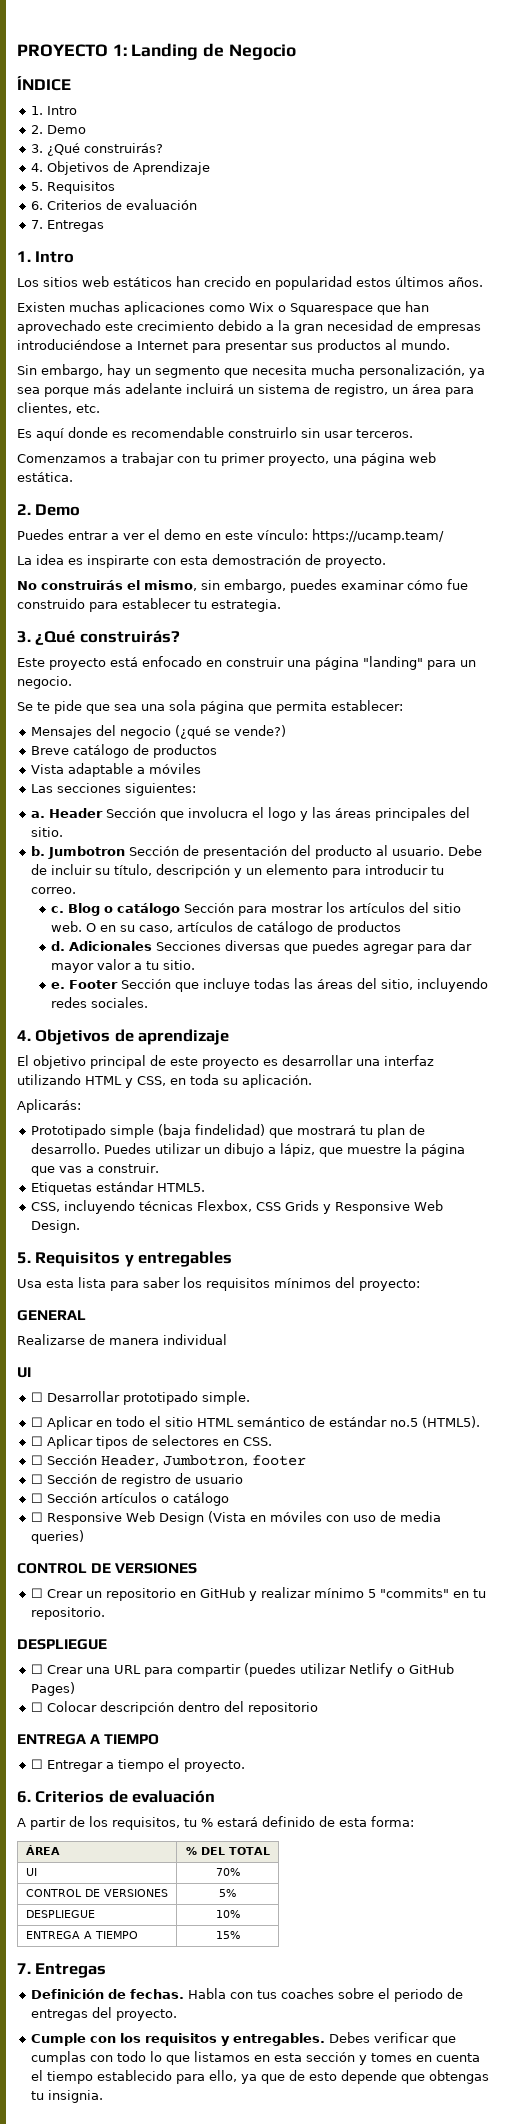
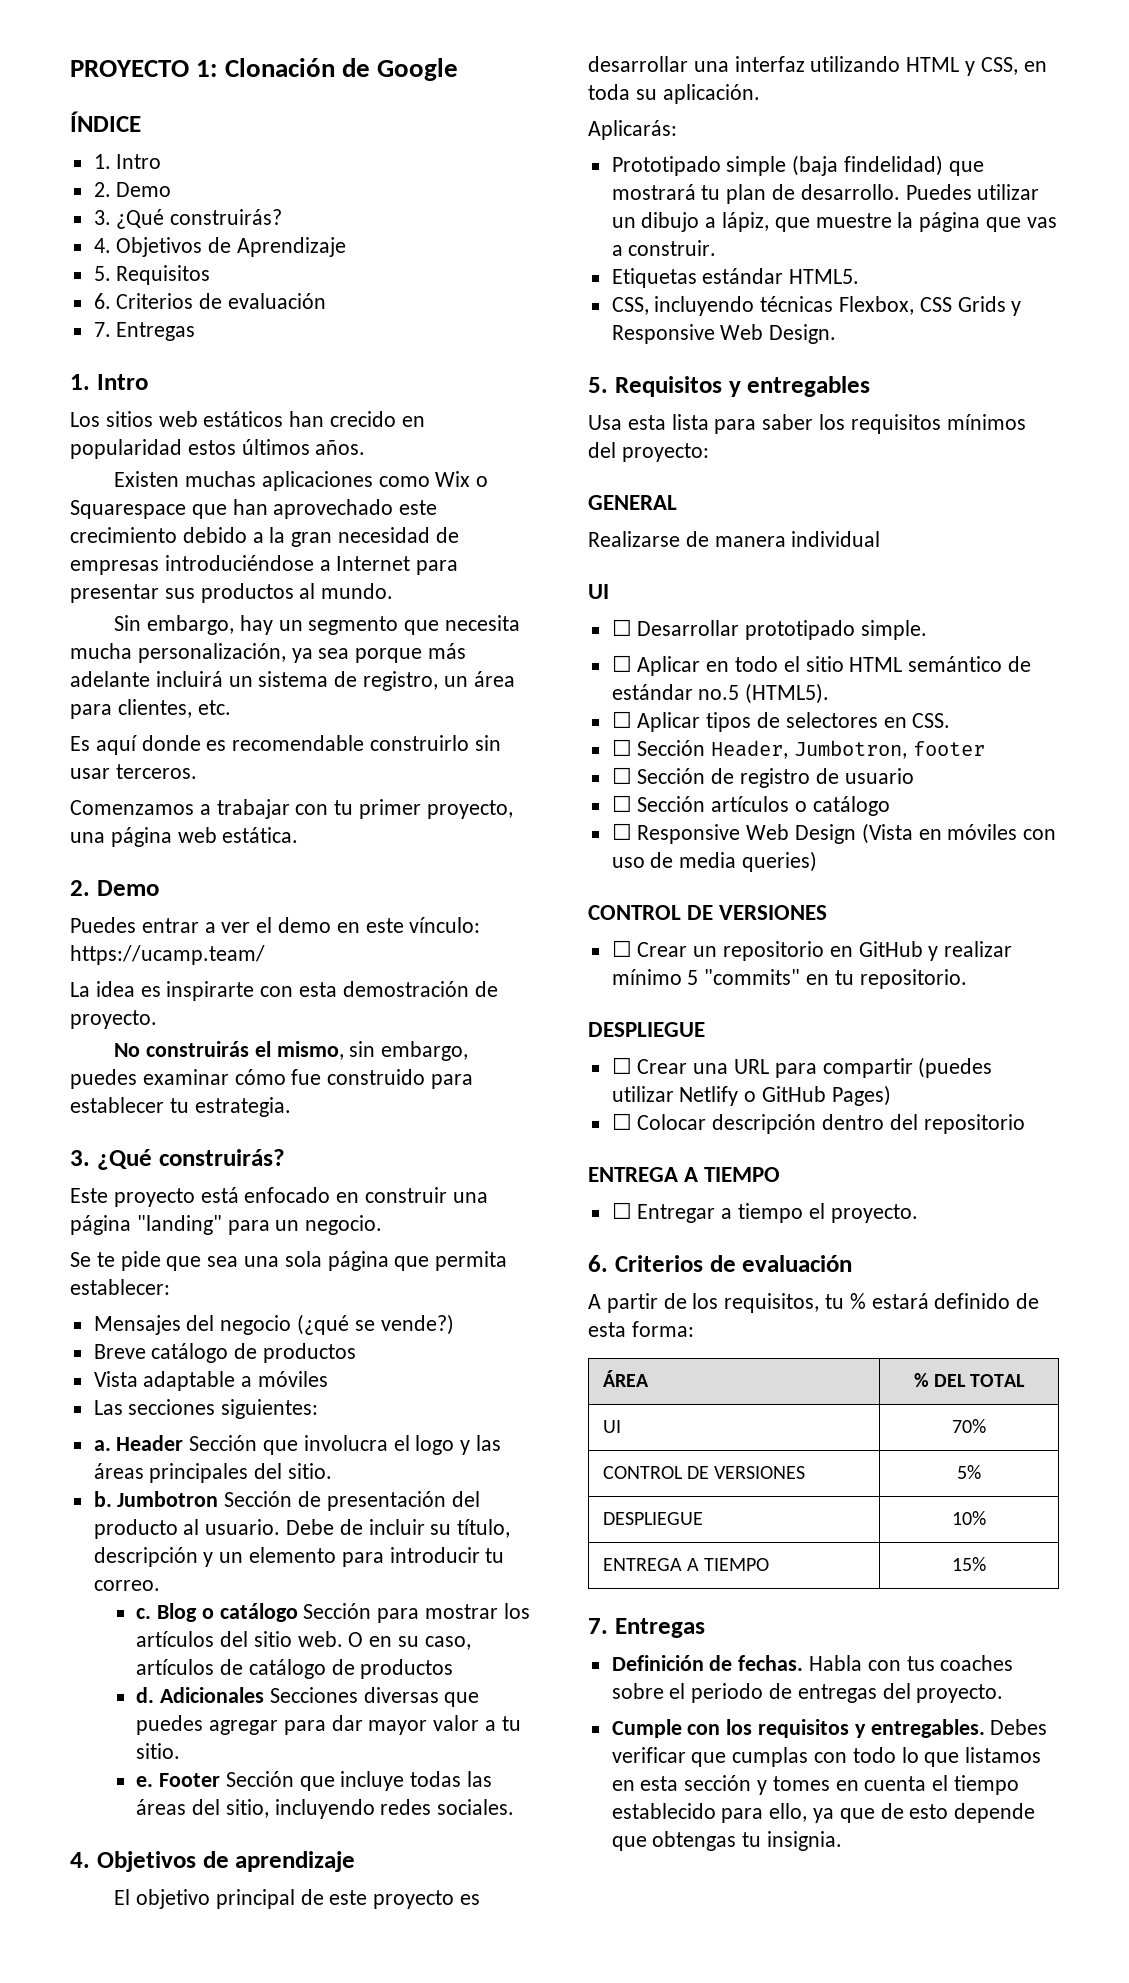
[131,43,296,60] Landing de Negocio -> [224,58,459,81] Clonación de Google

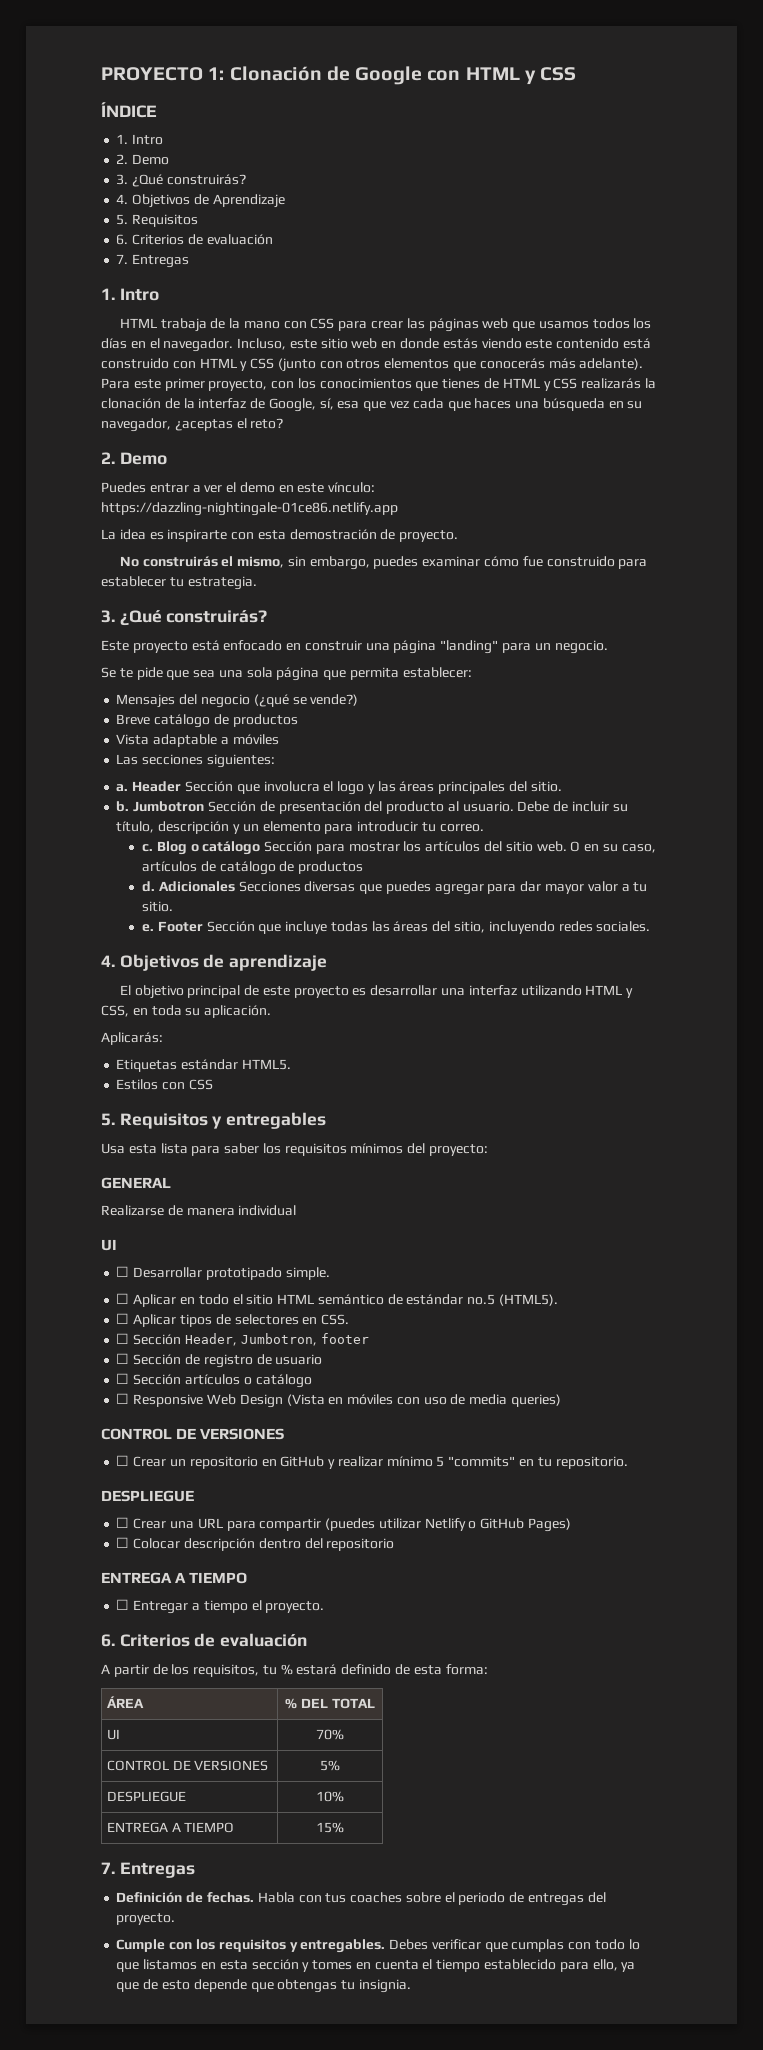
(459, 69) none -> [427,67,577,85] con HTML y CSS
[70,411,425,427] [70,439,366,459] [114,471,489,491] [70,499,438,519] [70,527,459,547] [70,555,459,575] [70,583,394,603] [114,615,521,635] [70,643,467,663] [70,671,515,691] [70,699,231,719] [70,735,501,755] [70,764,197,779] [70,799,513,819] [70,827,299,847] Los sitios web estáticos han crecido en popularidad estos últimos años. // Existen muchas aplicaciones como Wix o Squarespace que han aprovechado este crecimiento debido a la gran necesidad de empresas introduciéndose a Internet para presentar sus productos al mundo. // Sin embargo, hay un segmento que necesita mucha personalización, ya sea porque más adelante incluirá un sistema de registro, un área para clientes, etc. // Es aquí donde es recomendable construirlo sin usar terceros. // Comenzamos a trabajar con tu primer proyecto, una página web estática. -> [119,318,652,332] [101,338,651,352] [101,358,644,372] [101,378,656,391] [101,398,643,412] [101,418,284,432] HTML trabaja de la mano con CSS para crear las páginas web que usamos todos los días en el navegador. Incluso, este sitio web en donde estás viendo este contenido está construido con HTML y CSS (junto con otros elementos que conocerás más adelante). Para este primer proyecto, con los conocimientos que tienes de HTML y CSS realizarás la clonación de la interfaz de Google, sí, esa que vez cada que haces una búsqueda en su navegador, ¿aceptas el reto?
[70,945,265,965] https://ucamp.team/ -> [101,502,398,516] https://dazzling-nightingale-01ce86.netlify.app
[611,155,984,176] [611,184,1040,204] [611,212,1057,232] [611,240,717,256] [611,268,860,288] [611,296,1022,316] [611,324,837,344] Prototipado simple (baja findelidad) que mostrará tu plan de desarrollo. Puedes utilizar un dibujo a lápiz, que muestre la página que vas a construir. // Etiquetas estándar HTML5. // CSS, incluyendo técnicas Flexbox, CSS Grids y Responsive Web Design. -> [116,1059,291,1072] [116,1079,213,1090] Etiquetas estándar HTML5. // Estilos con CSS

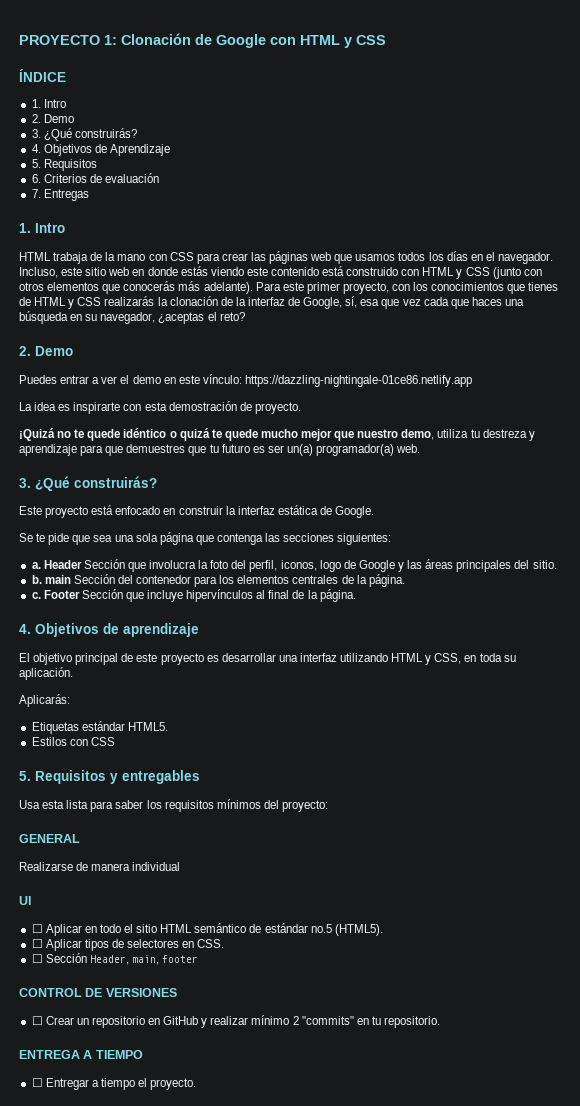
[119,556,648,570] [101,576,257,590] No construirás el mismo, sin embargo, puedes examinar cómo fue construido para establecer tu estrategia. -> [19,428,535,441] [19,444,421,456] ¡Quizá no te quede idéntico o quizá te quede mucho mejor que nuestro demo, utiliza tu destreza y aprendizaje para que demuestres que tu futuro es ser un(a) programador(a) web.
[365,640,608,654] una página "landing" para un negocio. -> [225,505,375,518] la interfaz estática de Google.
[350,667,472,680] [116,694,359,708] [116,714,298,728] [116,734,279,747] [116,754,139,765] permita establecer: // Mensajes del negocio (¿qué se vende?) // Breve catálogo de productos // Vista adaptable a móviles // Las -> [216,533,281,545] contenga las
[323,781,365,795] el logo -> [198,560,395,572] la foto del perfil, iconos, logo de Google
[133,801,628,814] [116,821,484,834] [142,841,656,855] [142,861,364,875] [142,881,648,895] [142,901,174,912] [142,921,651,934] Jumbotron Sección de presentación del producto al usuario. Debe de incluir su título, descripción y un elemento para introducir tu correo. // c. Blog o catálogo Sección para mostrar los artículos del sitio web. O en su caso, artículos de catálogo de productos // d. Adicionales Secciones diversas que puedes agregar para dar mayor valor a tu sitio. // e. Footer Sección que incluye todas las áreas del sitio, incluyendo redes sociales. -> [44,574,405,587] [31,589,356,602] main Sección del contenedor para los elementos centrales de la página. // c. Footer Sección que incluye hipervínculos al final de la página.
[116,1266,330,1280] // ☐ Desarrollar prototipado simple. -> (31, 900) none
[240,1333,317,1346] Jumbotron, -> [131,955,159,965] main,
[116,1353,323,1368] [116,1373,312,1388] [116,1393,561,1408] // ☐ Sección de registro de usuario // ☐ Sección artículos o catálogo // ☐ Responsive Web Design (Vista en móviles con uso de media queries) -> (199, 959) none
[436,1456,445,1467] 5 -> [292,1016,299,1025] 2
[101,1490,194,1502] [116,1517,571,1532] [116,1537,395,1551] // DESPLIEGUE // ☐ Crear una URL para compartir (puedes utilizar Netlify o GitHub Pages) // ☐ Colocar descripción dentro del repositorio -> (441, 1022) none
[101,1633,308,1647] [101,1664,488,1677] [106,1696,144,1708] [285,1698,375,1709] [106,1729,120,1740] [316,1729,344,1740] [106,1760,269,1771] [320,1760,340,1771] [106,1791,186,1802] [316,1791,344,1802] [106,1822,235,1833] [316,1822,344,1833] [101,1862,195,1878] [116,1892,606,1906] [116,1913,176,1925] [116,1939,640,1953] [116,1959,636,1972] [116,1979,411,1993] // 6. Criterios de evaluación // A partir de los requisitos, tu % estará definido de esta forma: // ÁREA | % DEL TOTAL // UI | 70% // CONTROL DE VERSIONES | 5% // DESPLIEGUE | 10% // ENTREGA A TIEMPO | 15% // 7. Entregas // Definición de fechas. Habla con tus coaches sobre el periodo de entregas del proyecto. // Cumple con los requisitos y entregables. Debes verificar que cumplas con todo lo que listamos en esta sección y tomes en cuenta el tiempo establecido para ello, ya que de esto depende que obtengas tu insignia. -> (197, 1084) none

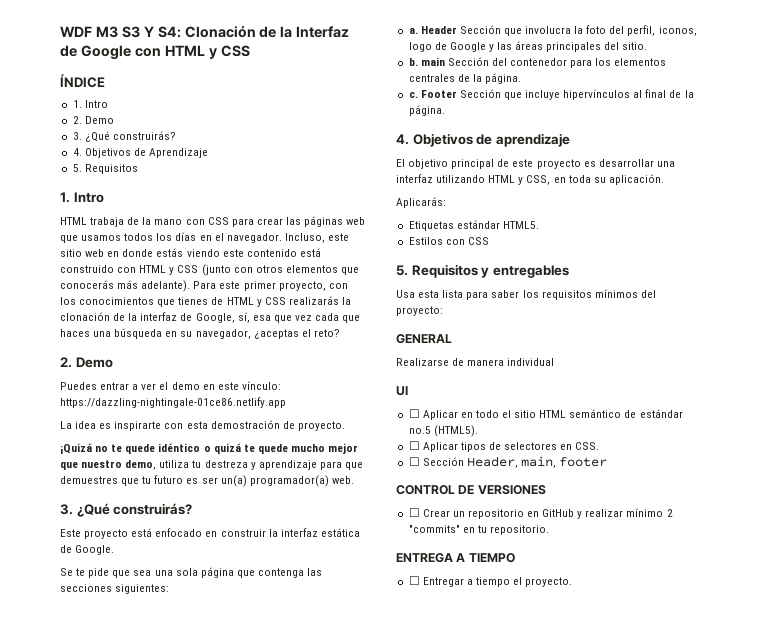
[19,33,191,45] PROYECTO 1: Clonación -> [60,26,350,38] WDF M3 S3 Y S4: Clonación de la Interfaz
[31,173,159,183] [31,189,89,201] // 6. Criterios de evaluación // 7. Entregas -> (138, 169) none

